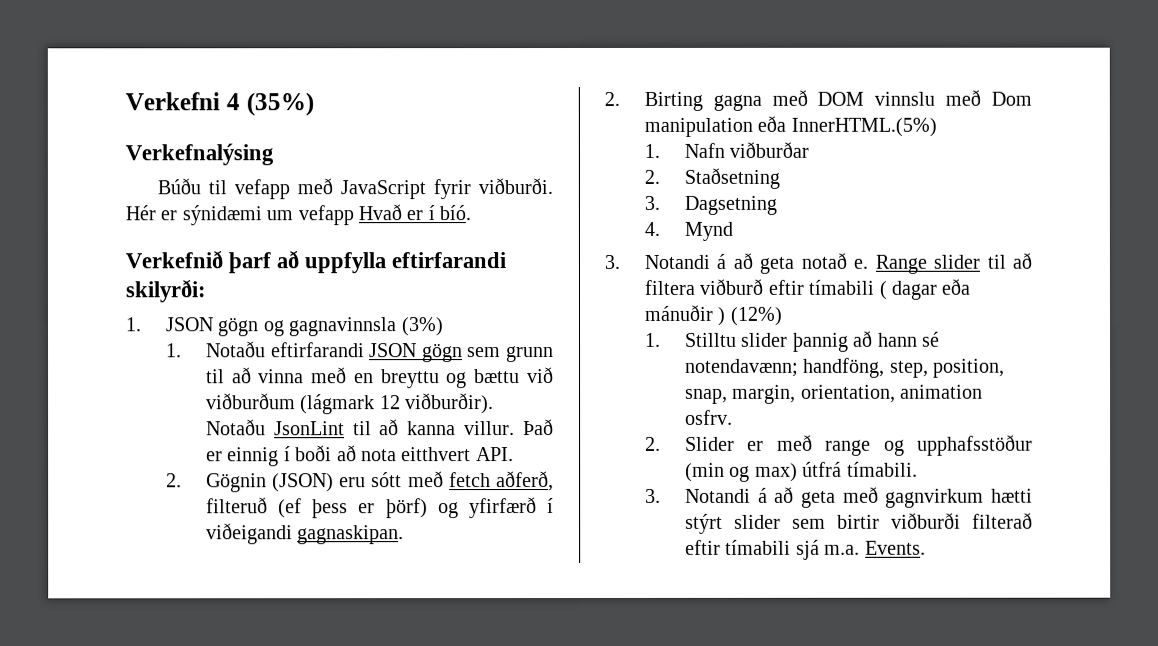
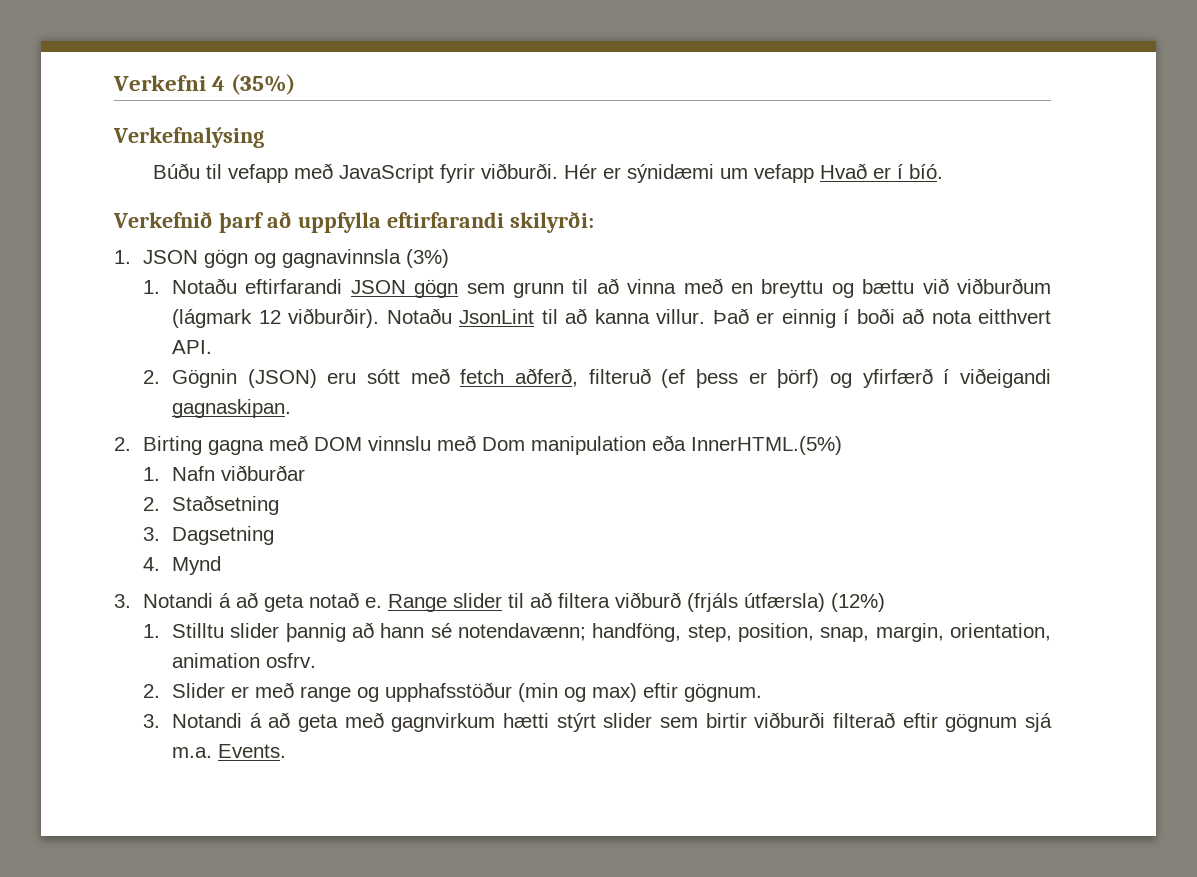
[767,278,971,300] [643,304,727,326] eftir tímabili ( dagar eða mánuðir ) -> [687,593,826,612] (frjáls útfærsla)
[802,461,918,477] útfrá tímabili. -> [643,683,763,702] eftir gögnum.
[725,539,792,555] tímabili -> [945,713,1018,732] gögnum

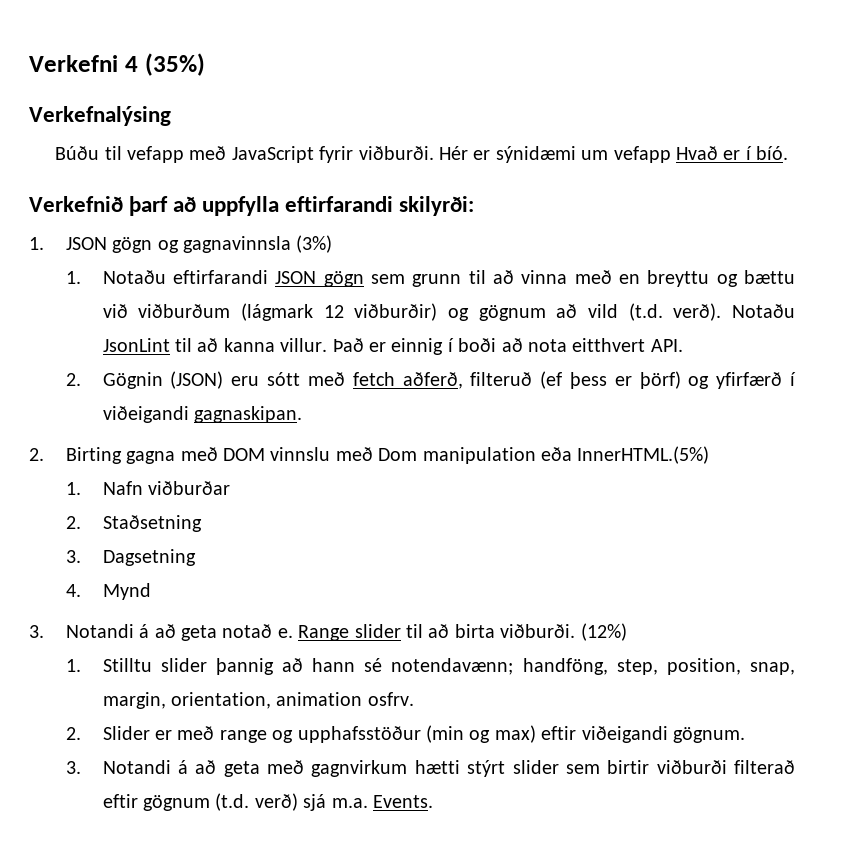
[288,308,380,328] viðburðir). -> [354,303,722,321] viðburðir) og gögnum að vild (t.d. verð).
[558,592,826,612] filtera viðburð (frjáls útfærsla) -> [454,624,576,638] birta viðburði.
(679, 690) none -> [581,726,668,743] viðeigandi
(1018, 722) none -> [215,793,298,811] (t.d. verð)

